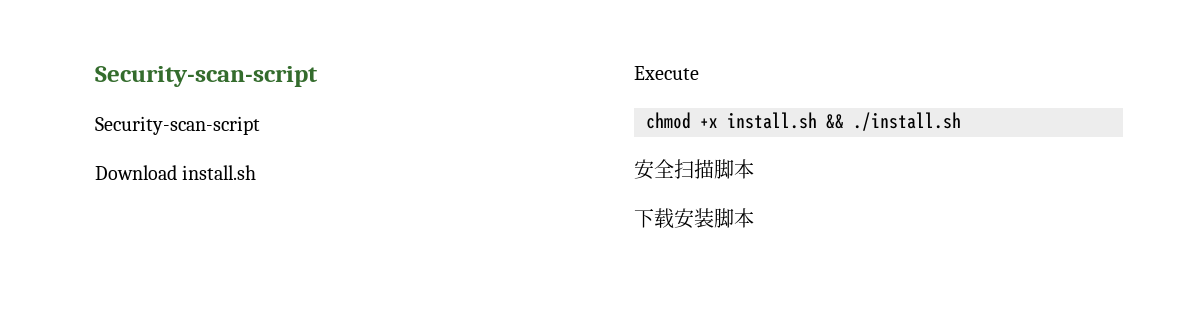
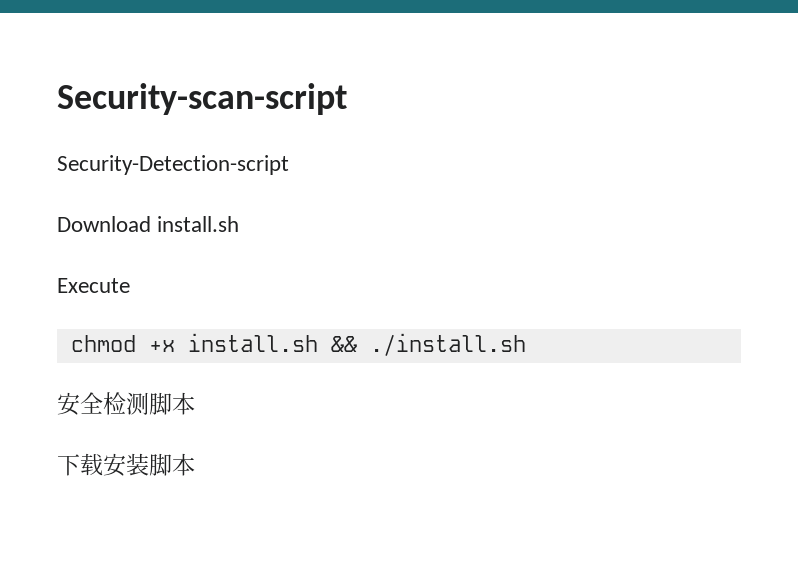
[95,66,318,87] [95,116,260,135] Security-scan-script // Security-scan-script -> [57,83,347,115] [57,155,289,175] Security-scan-script // Security-Detection-script
[674,159,714,179] 扫描 -> [103,392,149,415] 检测

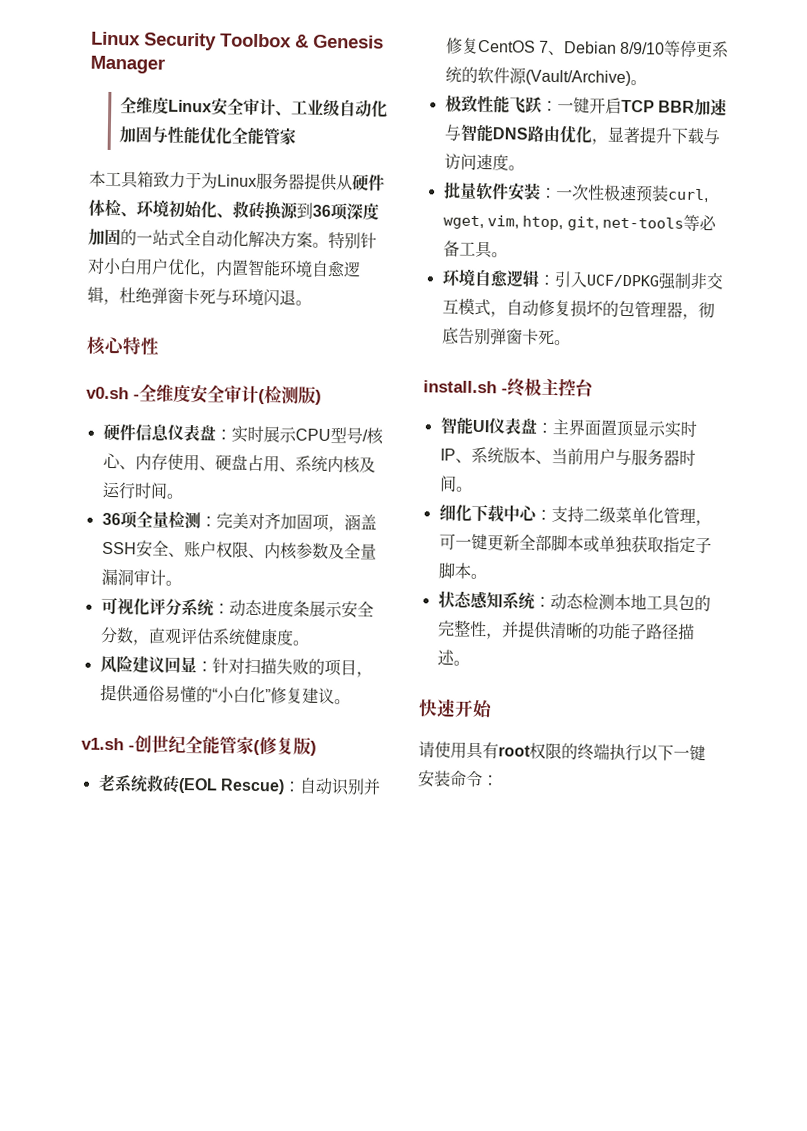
[57,83,347,115] [57,155,289,175] [57,216,240,232] [57,278,130,293] [70,333,526,356] [57,392,195,416] [57,453,195,477] Security-scan-script // Security-Detection-script // Download install.sh // Execute // chmod +x install.sh && ./install.sh // 安全检测脚本 // 下载安装脚本 -> [91,31,384,51] [90,55,165,74] [119,96,388,118] [118,125,296,146] [89,170,385,192] [88,198,379,221] [88,228,377,250] [87,257,361,278] [87,286,312,307] [86,336,160,356] [86,383,322,405] [102,423,384,445] [102,452,376,474] [101,481,183,500] [101,510,377,533] [101,540,377,560] [100,568,182,587] [100,597,374,619] [99,626,309,646] [99,655,373,678] [99,683,351,705] [81,735,317,756] [97,773,381,796] [444,37,730,58] [444,66,647,87] [444,94,728,117] [443,124,720,145] [443,153,525,171] [442,181,709,203] [442,214,717,232] [442,240,508,259] [441,268,724,290] [441,297,715,320] [441,326,571,346] [423,377,594,397] [439,417,697,438] [439,446,696,466] [439,475,473,492] [438,504,712,527] [438,533,712,554] [437,562,487,580] [437,590,711,612] [437,619,695,640] [436,649,470,666] [418,698,493,718] [418,741,706,762] [417,770,499,788] Linux Security Toolbox & Genesis Manager // 全维度Linux安全审计、工业级自动化加固与性能优化全能管家 // 本工具箱致力于为Linux服务器提供从硬件体检、环境初始化、救砖换源到36项深度加固的一站式全自动化解决方案。特别针对小白用户优化，内置智能环境自愈逻辑，杜绝弹窗卡死与环境闪退。 // 核心特性 // v0.sh -全维度安全审计(检测版) // 硬件信息仪表盘：实时展示CPU型号/核心、内存使用、硬盘占用、系统内核及运行时间。 // 36项全量检测：完美对齐加固项，涵盖SSH安全、账户权限、内核参数及全量漏洞审计。 // 可视化评分系统：动态进度条展示安全分数，直观评估系统健康度。 // 风险建议回显：针对扫描失败的项目，提供通俗易懂的“小白化”修复建议。 // v1.sh -创世纪全能管家(修复版) // 老系统救砖(EOL Rescue)：自动识别并修复CentOS 7、Debian 8/9/10等停更系统的软件源(Vault/Archive)。 // 极致性能飞跃：一键开启TCP BBR加速与智能DNS路由优化，显著提升下载与访问速度。 // 批量软件安装：一次性极速预装curl, wget, vim, htop, git, net-tools等必备工具。 // 环境自愈逻辑：引入UCF/DPKG强制非交互模式，自动修复损坏的包管理器，彻底告别弹窗卡死。 // install.sh -终极主控台 // 智能UI仪表盘：主界面置顶显示实时IP、系统版本、当前用户与服务器时间。 // 细化下载中心：支持二级菜单化管理，可一键更新全部脚本或单独获取指定子脚本。 // 状态感知系统：动态检测本地工具包的完整性，并提供清晰的功能子路径描述。 // 快速开始 // 请使用具有root权限的终端执行以下一键安装命令：

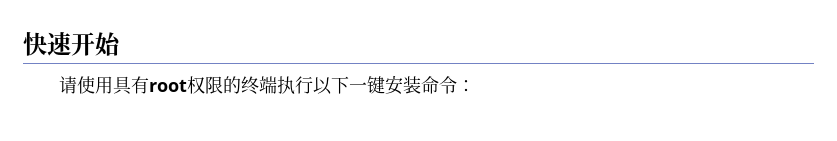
[91,31,384,51] [90,55,165,74] [119,96,388,118] [118,125,296,146] [89,170,385,192] [88,198,379,221] [88,228,377,250] [87,257,361,278] [87,286,312,307] [86,336,160,356] [86,383,322,405] [102,423,384,445] [102,452,376,474] [101,481,183,500] [101,510,377,533] [101,540,377,560] [100,568,182,587] [100,597,374,619] [99,626,309,646] [99,655,373,678] [99,683,351,705] [81,735,317,756] [97,773,381,796] [444,37,730,58] [444,66,647,87] [444,94,728,117] [443,124,720,145] [443,153,525,171] [442,181,709,203] [442,214,717,232] [442,240,508,259] [441,268,724,290] [441,297,715,320] [441,326,571,346] [423,377,594,397] [439,417,697,438] [439,446,696,466] [439,475,473,492] [438,504,712,527] [438,533,712,554] [437,562,487,580] [437,590,711,612] [437,619,695,640] [436,649,470,666] Linux Security Toolbox & Genesis Manager // 全维度Linux安全审计、工业级自动化加固与性能优化全能管家 // 本工具箱致力于为Linux服务器提供从硬件体检、环境初始化、救砖换源到36项深度加固的一站式全自动化解决方案。特别针对小白用户优化，内置智能环境自愈逻辑，杜绝弹窗卡死与环境闪退。 // 核心特性 // v0.sh -全维度安全审计(检测版) // 硬件信息仪表盘：实时展示CPU型号/核心、内存使用、硬盘占用、系统内核及运行时间。 // 36项全量检测：完美对齐加固项，涵盖SSH安全、账户权限、内核参数及全量漏洞审计。 // 可视化评分系统：动态进度条展示安全分数，直观评估系统健康度。 // 风险建议回显：针对扫描失败的项目，提供通俗易懂的“小白化”修复建议。 // v1.sh -创世纪全能管家(修复版) // 老系统救砖(EOL Rescue)：自动识别并修复CentOS 7、Debian 8/9/10等停更系统的软件源(Vault/Archive)。 // 极致性能飞跃：一键开启TCP BBR加速与智能DNS路由优化，显著提升下载与访问速度。 // 批量软件安装：一次性极速预装curl, wget, vim, htop, git, net-tools等必备工具。 // 环境自愈逻辑：引入UCF/DPKG强制非交互模式，自动修复损坏的包管理器，彻底告别弹窗卡死。 // install.sh -终极主控台 // 智能UI仪表盘：主界面置顶显示实时IP、系统版本、当前用户与服务器时间。 // 细化下载中心：支持二级菜单化管理，可一键更新全部脚本或单独获取指定子脚本。 // 状态感知系统：动态检测本地工具包的完整性，并提供清晰的功能子路径描述。 // -> (23, 44) none

